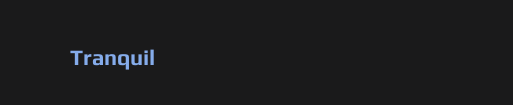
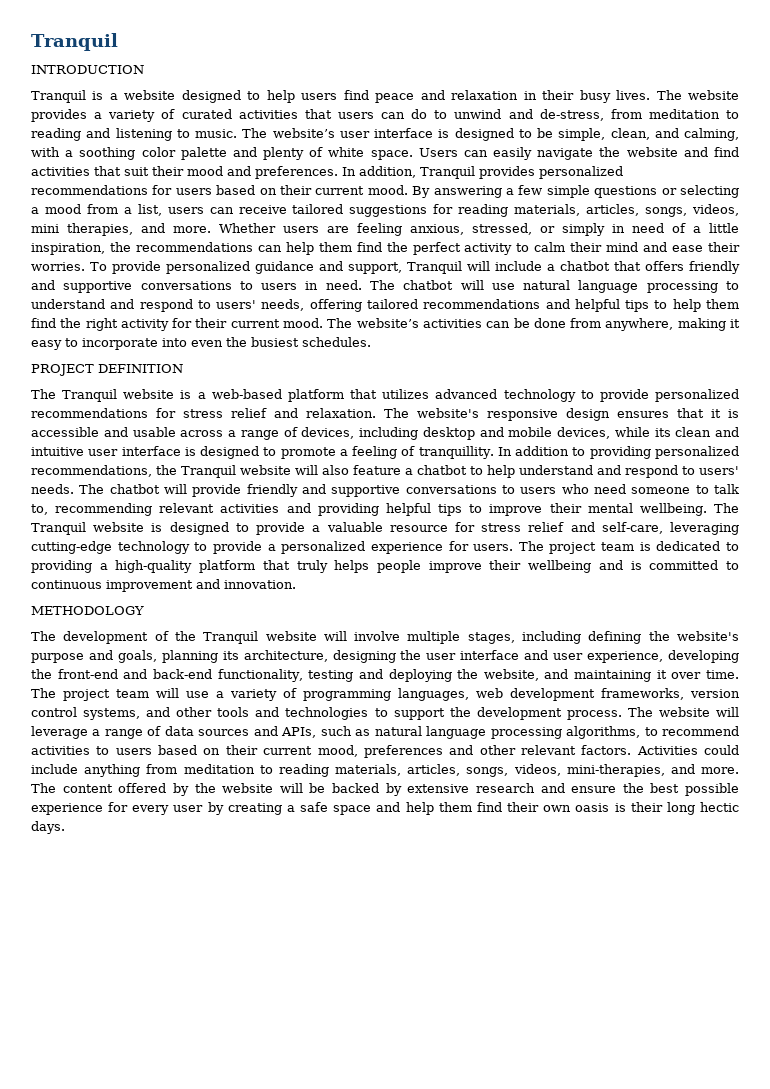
[70,49,155,70] Tranquil -> [31,33,118,51] [31,65,144,74] [31,90,740,103] [31,109,739,122] [31,128,739,141] [31,147,739,160] [31,166,623,179] [31,185,739,198] [31,204,739,217] [31,223,739,236] [31,242,740,255] [31,261,740,274] [31,280,740,293] [31,299,740,312] [31,318,740,331] [31,337,371,350] [31,364,183,376] [31,389,739,402] [31,408,739,421] [31,427,739,440] [31,446,739,459] [31,465,739,478] [31,484,740,497] [31,503,739,516] [31,522,739,535] [31,541,739,554] [31,560,739,573] [31,579,296,592] [31,606,144,615] [31,631,739,644] [31,650,739,663] [31,669,739,682] [31,688,740,701] [31,707,739,720] [31,726,739,739] [31,745,739,758] [31,764,739,777] [31,783,739,796] [31,802,739,815] [31,821,65,834] Tranquil // INTRODUCTION // Tranquil is a website designed to help users find peace and relaxation in their busy lives. The website provides a variety of curated activities that users can do to unwind and de-stress, from meditation to reading and listening to music. The website’s user interface is designed to be simple, clean, and calming, with a soothing color palette and plenty of white space. Users can easily navigate the website and find activities that suit their mood and preferences. In addition, Tranquil provides personalized recommendations for users based on their current mood. By answering a few simple questions or selecting a mood from a list, users can receive tailored suggestions for reading materials, articles, songs, videos, mini therapies, and more. Whether users are feeling anxious, stressed, or simply in need of a little inspiration, the recommendations can help them find the perfect activity to calm their mind and ease their worries. To provide personalized guidance and support, Tranquil will include a chatbot that offers friendly and supportive conversations to users in need. The chatbot will use natural language processing to understand and respond to users' needs, offering tailored recommendations and helpful tips to help them find the right activity for their current mood. The website’s activities can be done from anywhere, making it easy to incorporate into even the busiest schedules. // PROJECT DEFINITION // The Tranquil website is a web-based platform that utilizes advanced technology to provide personalized recommendations for stress relief and relaxation. The website's responsive design ensures that it is accessible and usable across a range of devices, including desktop and mobile devices, while its clean and intuitive user interface is designed to promote a feeling of tranquillity. In addition to providing personalized recommendations, the Tranquil website will also feature a chatbot to help understand and respond to users' needs. The chatbot will provide friendly and supportive conversations to users who need someone to talk to, recommending relevant activities and providing helpful tips to improve their mental wellbeing. The Tranquil website is designed to provide a valuable resource for stress relief and self-care, leveraging cutting-edge technology to provide a personalized experience for users. The project team is dedicated to providing a high-quality platform that truly helps people improve their wellbeing and is committed to continuous improvement and innovation. // METHODOLOGY // The development of the Tranquil website will involve multiple stages, including defining the website's purpose and goals, planning its architecture, designing the user interface and user experience, developing the front-end and back-end functionality, testing and deploying the website, and maintaining it over time. The project team will use a variety of programming languages, web development frameworks, version control systems, and other tools and technologies to support the development process. The website will leverage a range of data sources and APIs, such as natural language processing algorithms, to recommend activities to users based on their current mood, preferences and other relevant factors. Activities could include anything from meditation to reading materials, articles, songs, videos, mini-therapies, and more. The content offered by the website will be backed by extensive research and ensure the best possible experience for every user by creating a safe space and help them find their own oasis is their long hectic days.

